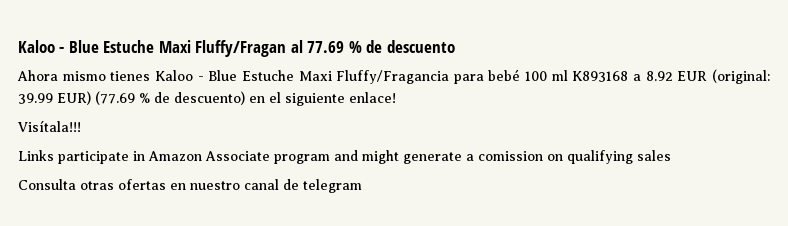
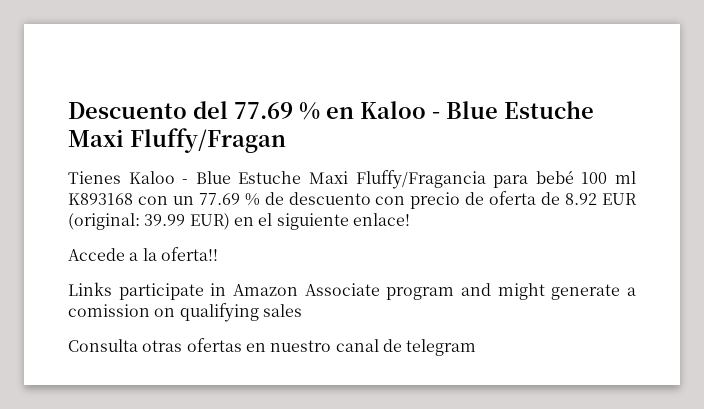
(18, 46) none -> [68,101,354,120] Descuento del 77.69 % en
[290,40,455,53] [17,70,151,81] al 77.69 % de descuento // Ahora mismo tienes -> [68,171,121,184] // Tienes
[633,74,642,81] a -> [137,191,561,209] con un 77.69 % de descuento con precio de oferta de
[95,91,245,105] (77.69 % de descuento) -> (230, 221) none
[18,120,81,132] Visítala!!! -> [68,247,218,261] Accede a la oferta!!

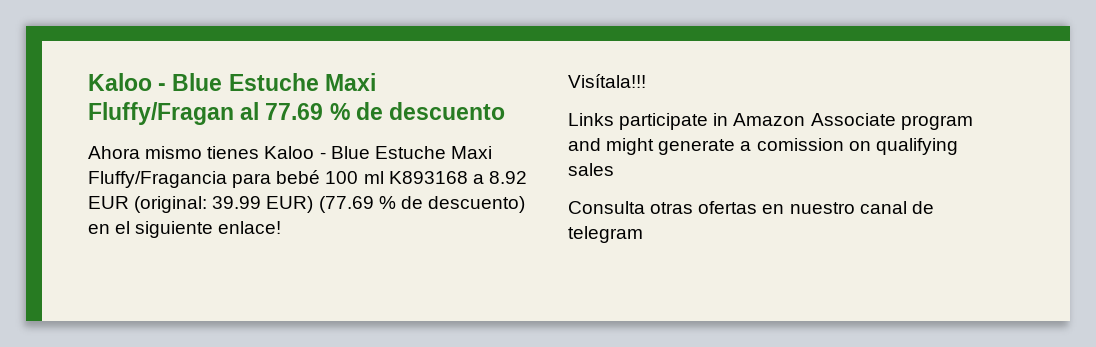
[68,101,354,120] Descuento del 77.69 % en -> (88, 82) none
[68,171,121,184] // Tienes -> [240,102,506,120] [88,146,260,159] al 77.69 % de descuento // Ahora mismo tienes
[137,191,561,209] con un 77.69 % de descuento con precio de oferta de -> [472,174,484,184] a
(230, 221) none -> [318,196,525,213] (77.69 % de descuento)
[68,247,218,261] Accede a la oferta!! -> [568,74,646,88] Visítala!!!

